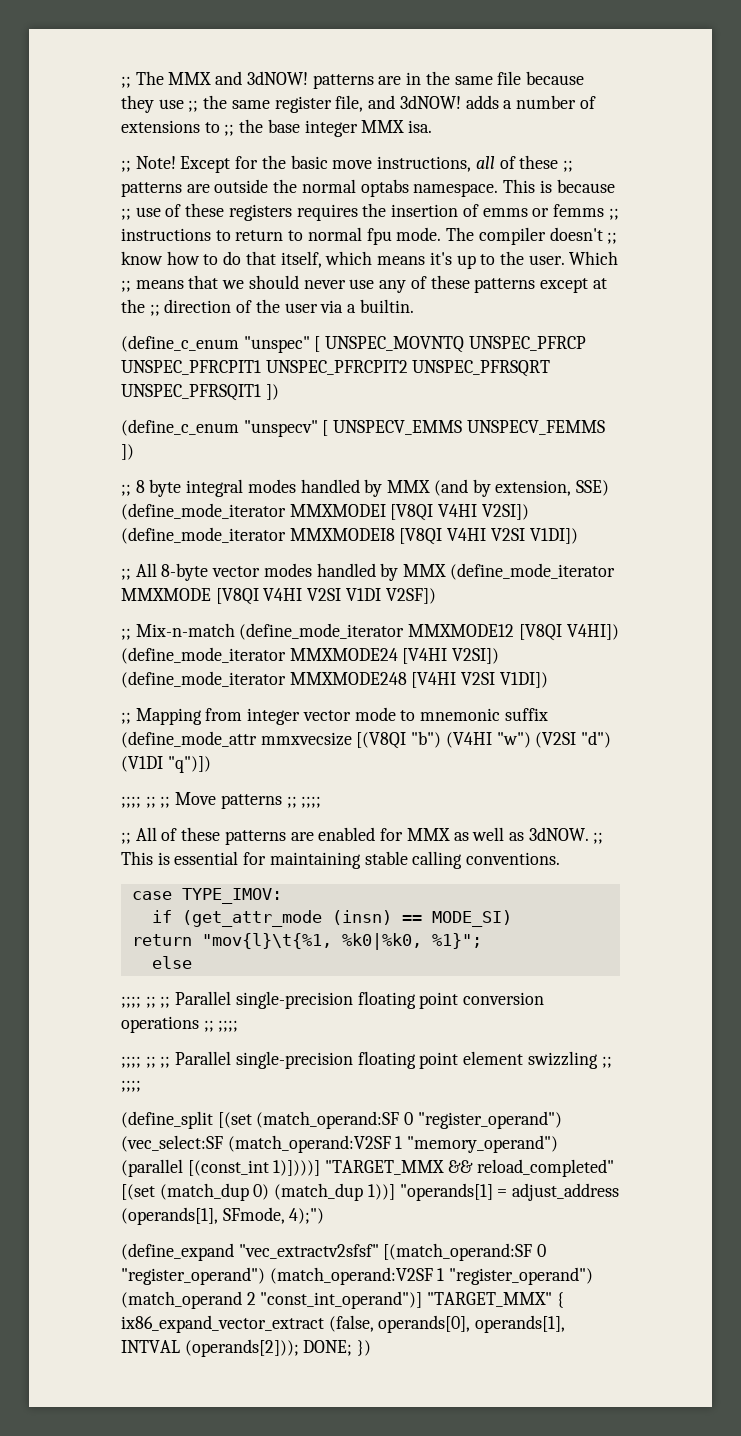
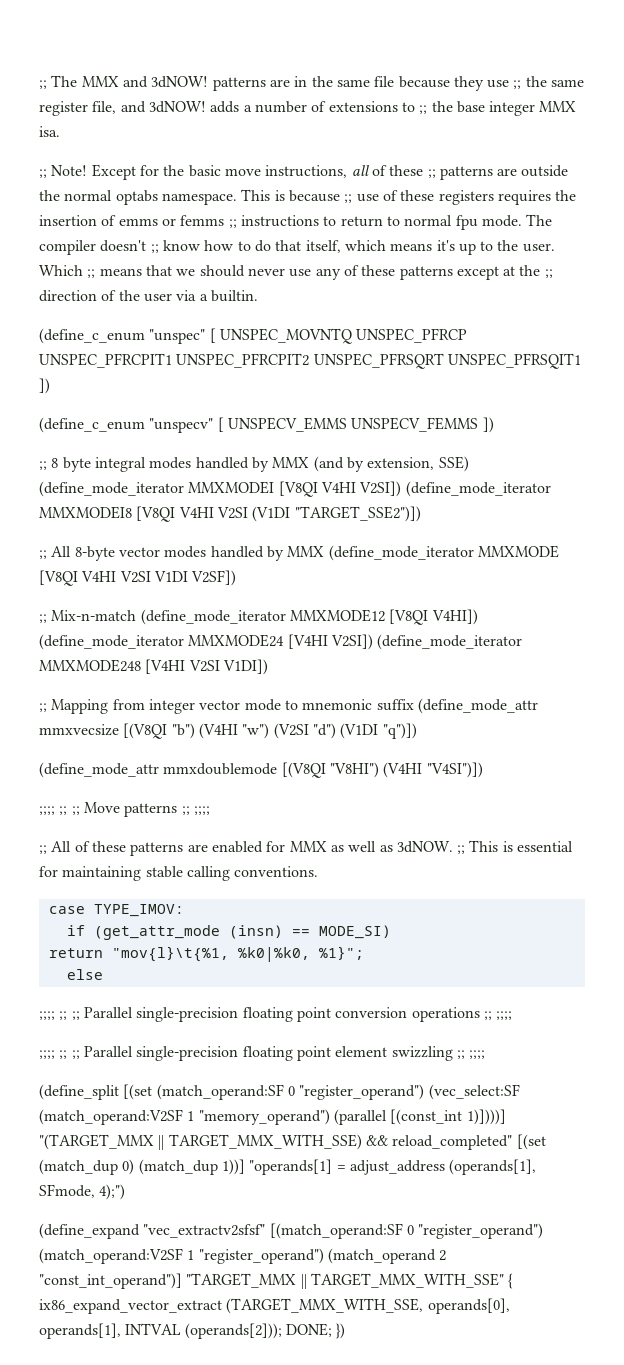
[529,528,578,544] V1DI]) -> [252,506,421,522] (V1DI "TARGET_SSE2")])
(211, 764) none -> [39,762,483,778] // (define_mode_attr mmxdoublemode [(V8QI "V8HI") (V4HI "V4SI")])
[325,1160,445,1175] "TARGET_MMX -> [39,1134,362,1150] "(TARGET_MMX || TARGET_MMX_WITH_SSE)
[427,1292,553,1307] "TARGET_MMX" -> [186,1273,504,1289] "TARGET_MMX || TARGET_MMX_WITH_SSE"
[328,1315,374,1332] (false, -> [226,1298,424,1314] (TARGET_MMX_WITH_SSE,

